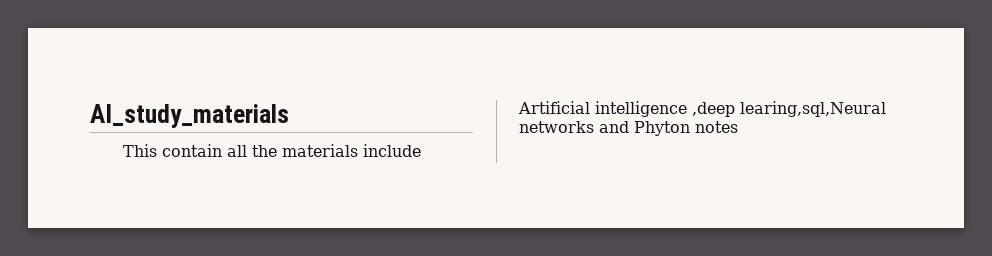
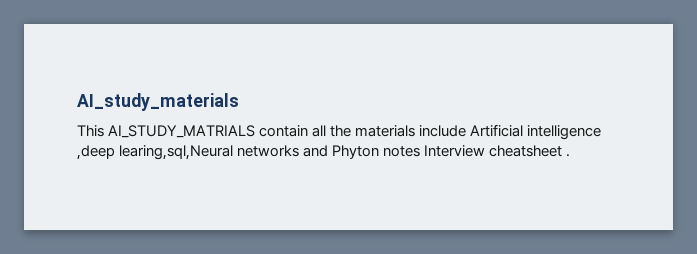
(158, 150) none -> [108,125,256,138] AI_STUDY_MATRIALS
(738, 127) none -> [424,145,571,157] Interview cheatsheet .

